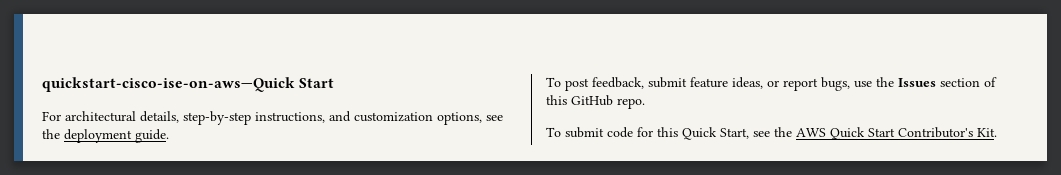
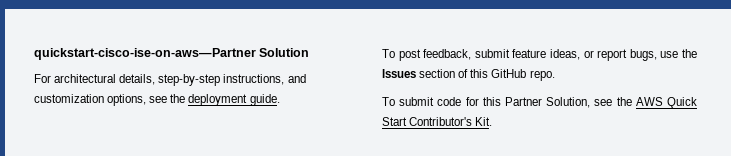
[42,77,335,92] quickstart-cisco-ise-on-aws—Quick Start -> [34,48,310,60] quickstart-cisco-ise-on-aws—Partner Solution
[682,127,749,140] Quick Start, -> [505,97,591,108] Partner Solution,

